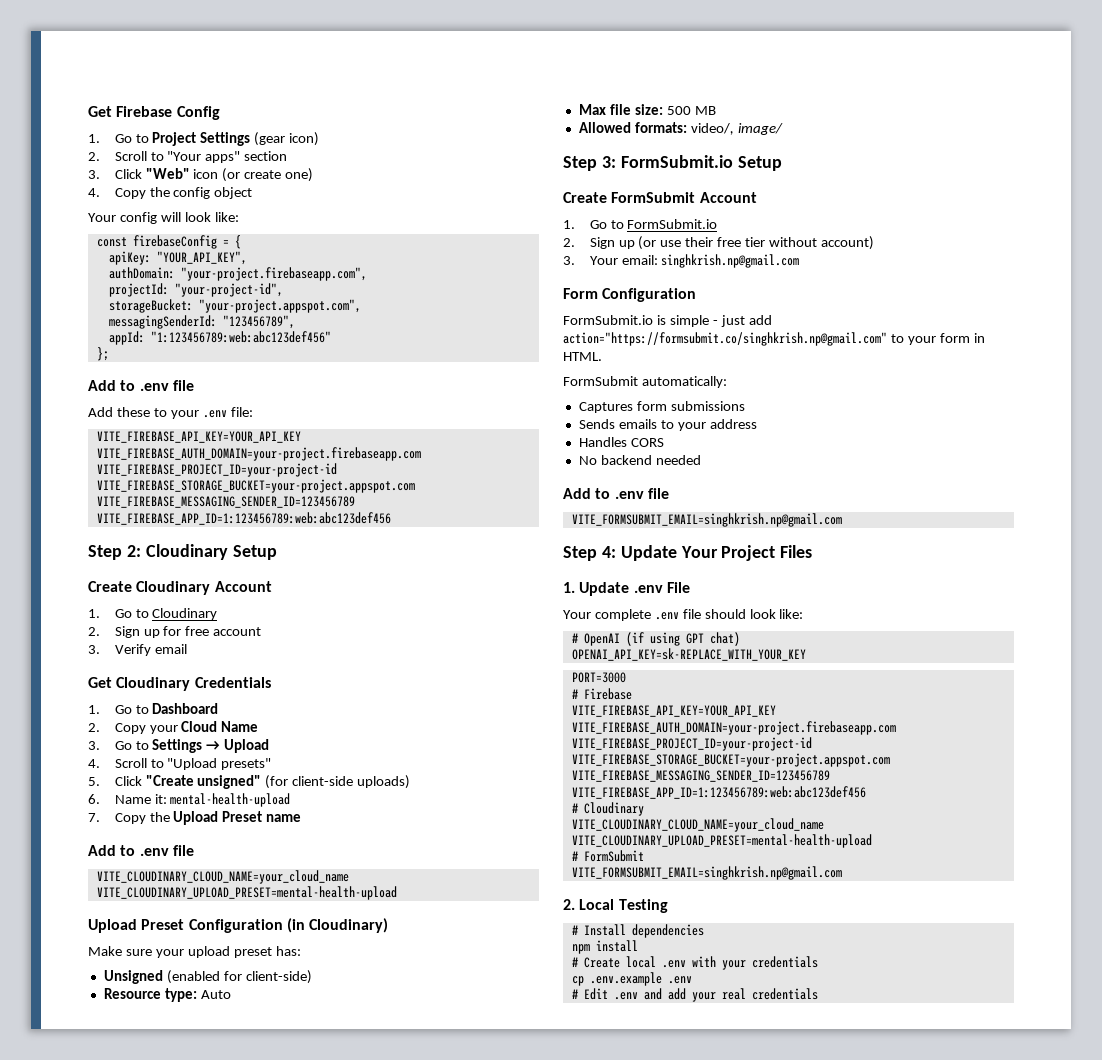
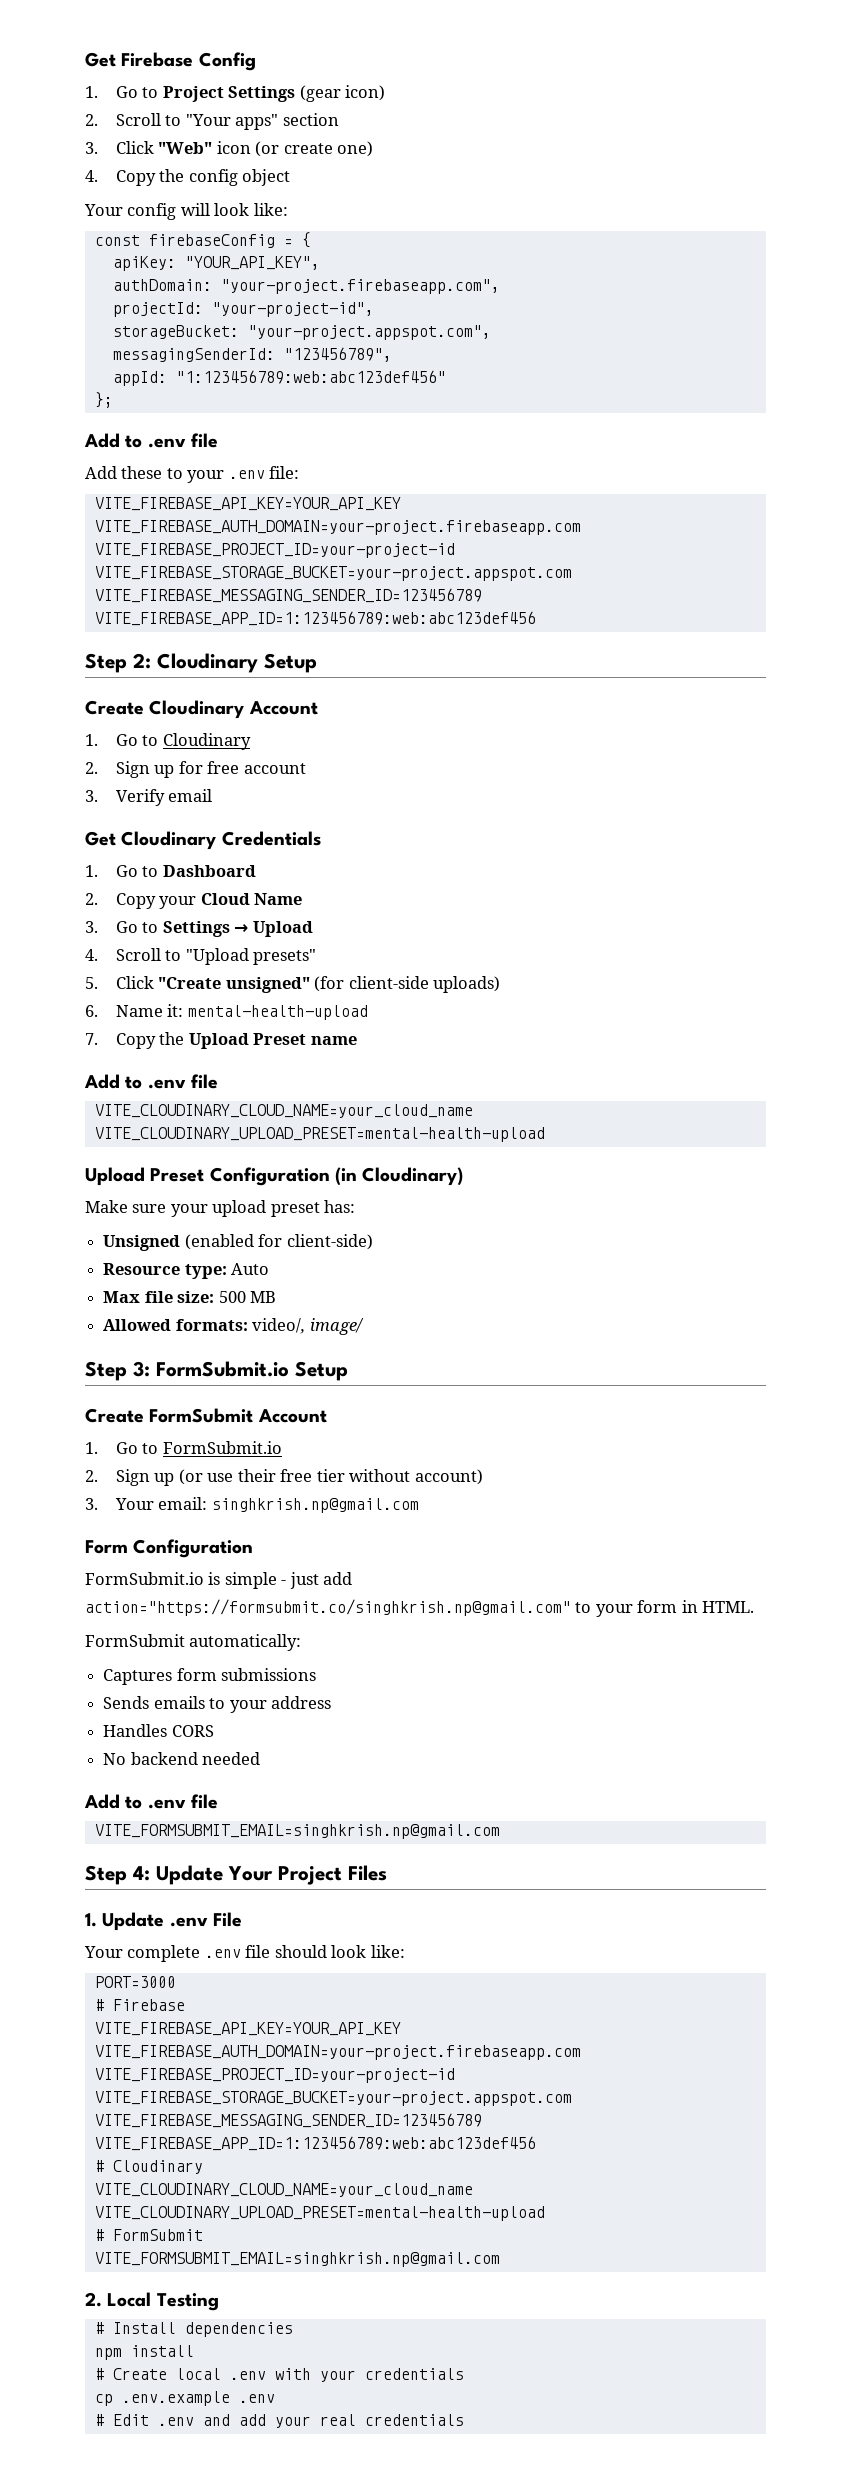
[571,632,740,646] [571,648,806,661] // # OpenAI (if using GPT chat) // OPENAI_API_KEY=sk-REPLACE_WITH_YOUR_KEY -> (405, 1951) none

